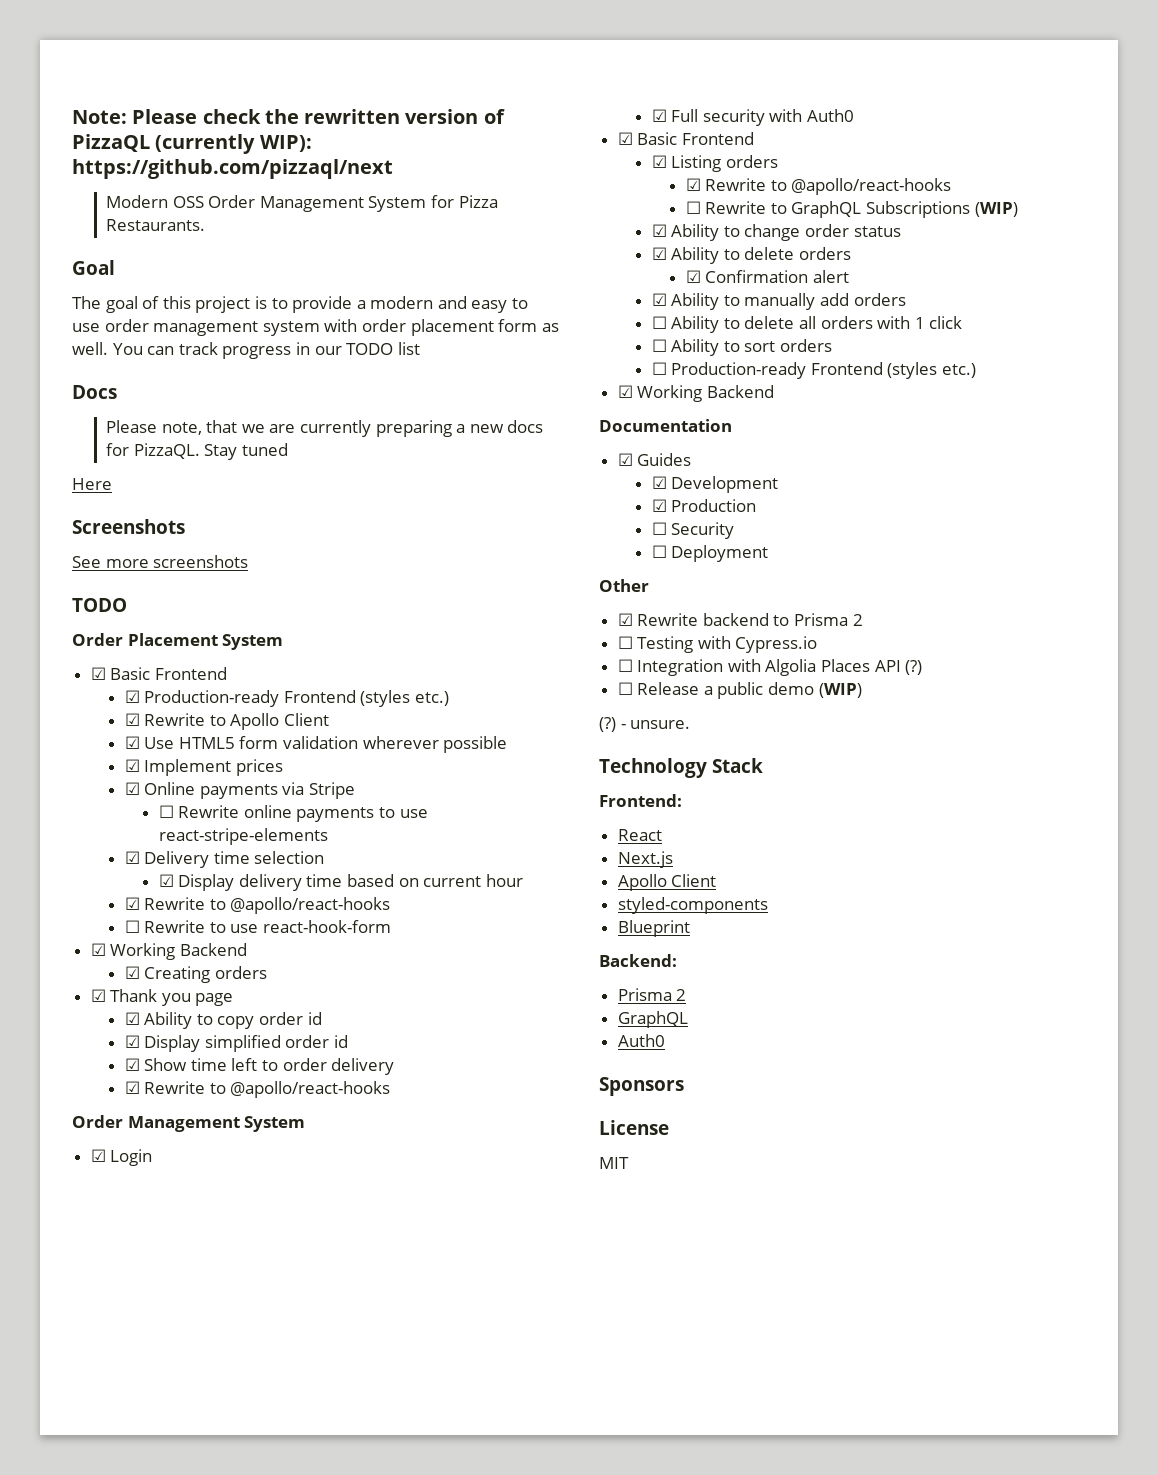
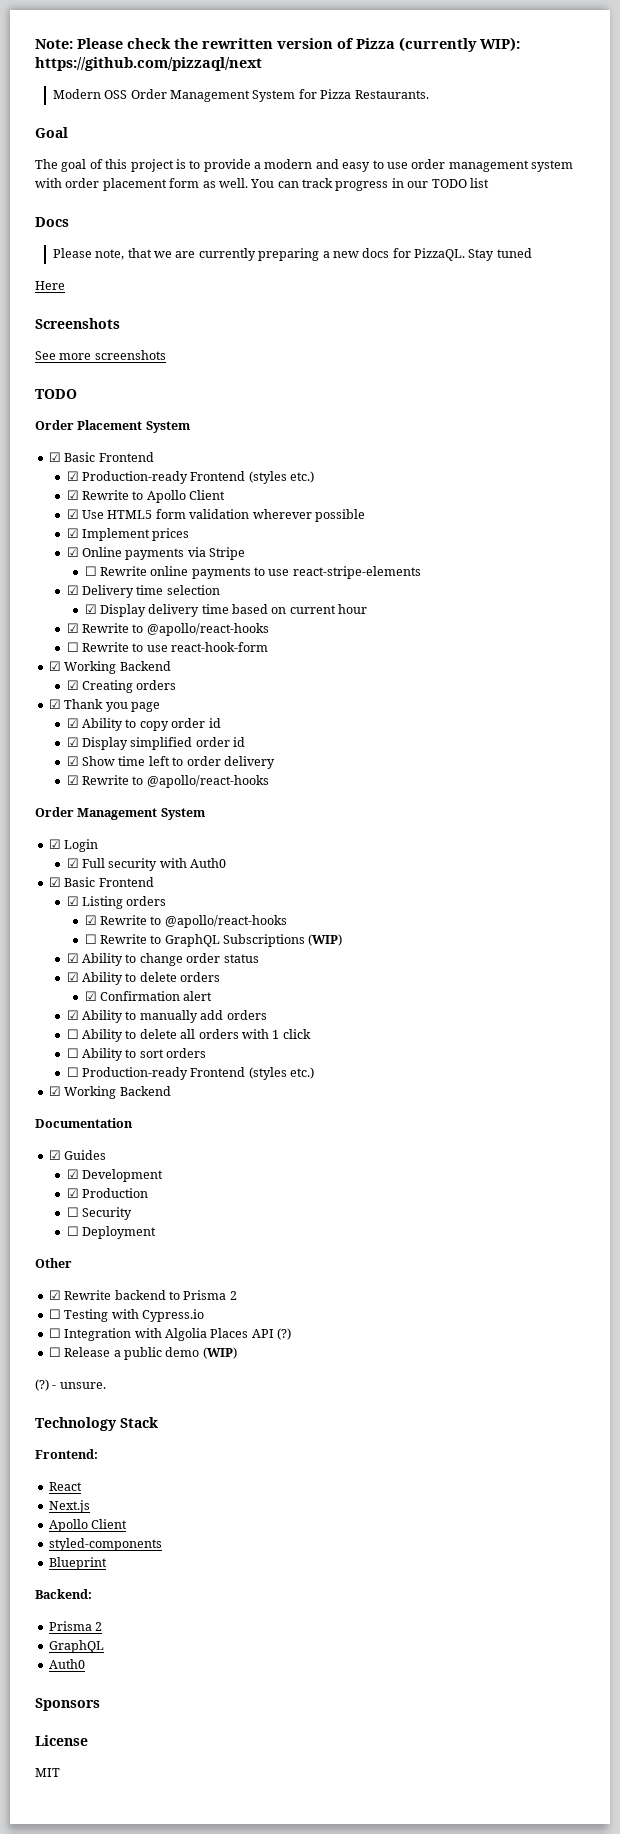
[72,134,150,152] PizzaQL -> [356,38,395,49] Pizza

